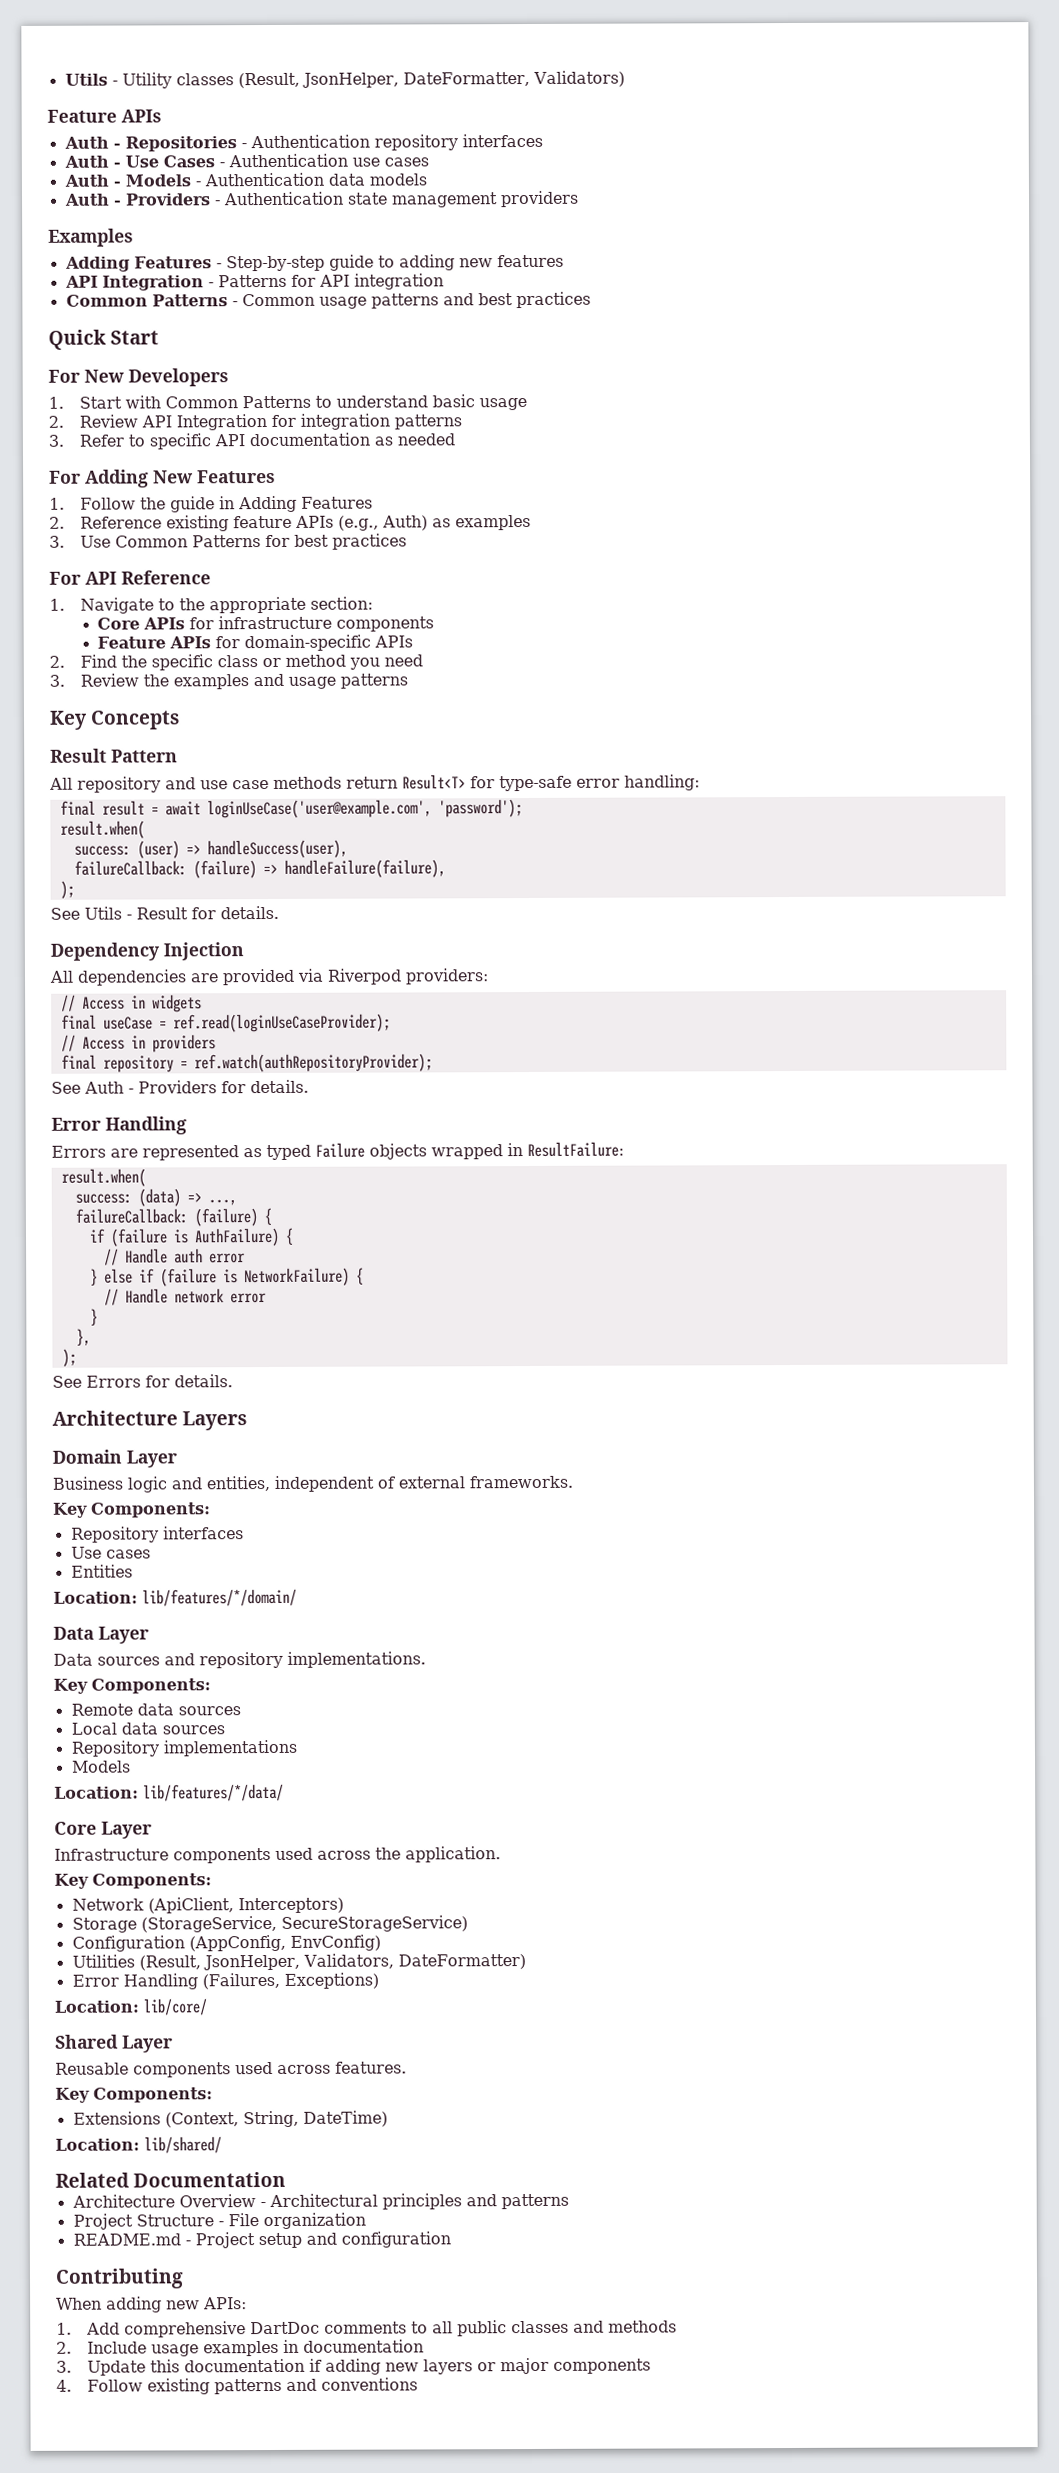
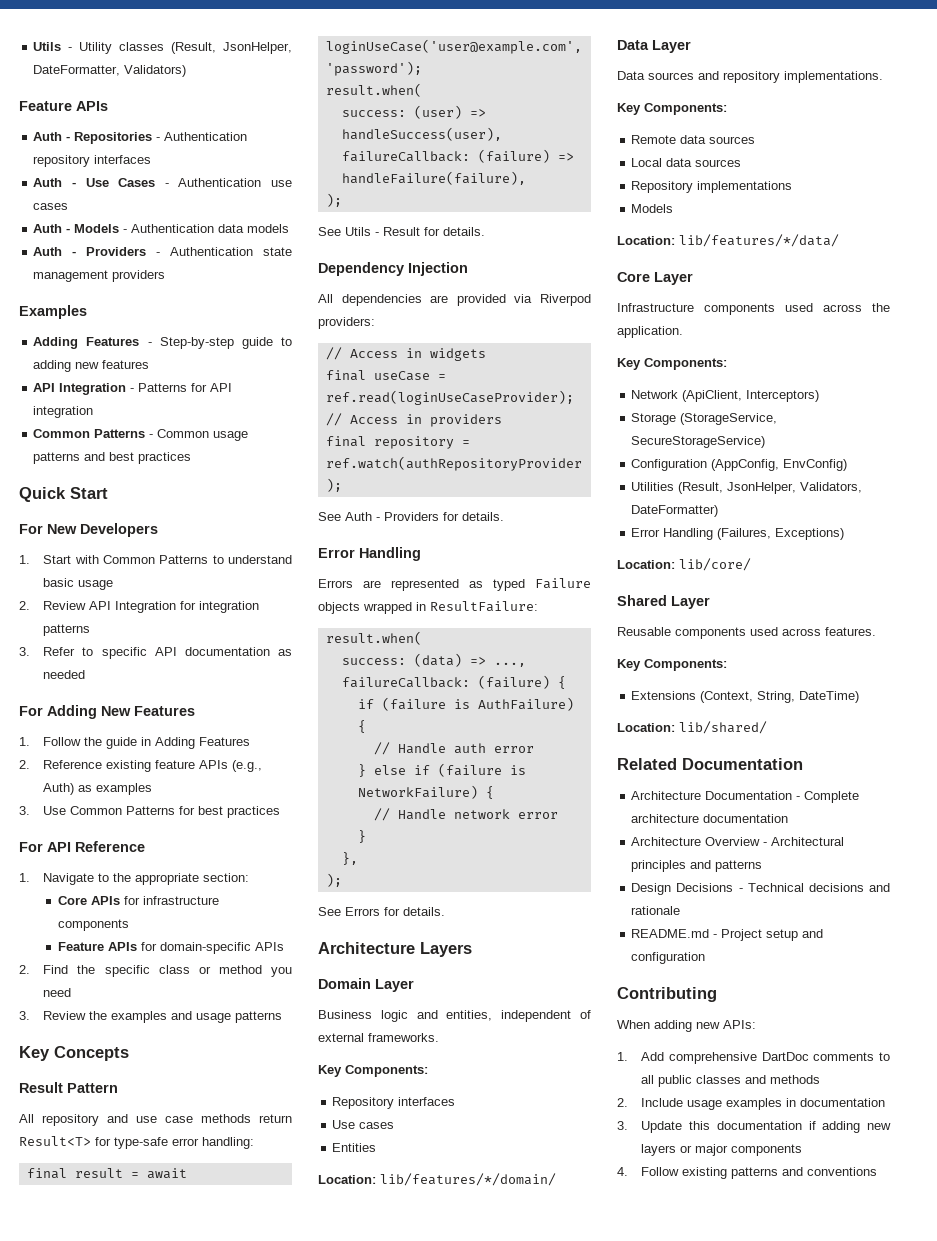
(287, 2179) none -> [631,791,860,803] [631,814,789,823] // Architecture Documentation - Complete architecture documentation
[72,2212,366,2230] Project Structure - File organization -> [631,883,890,895] [631,906,681,915] Design Decisions - Technical decisions and rationale

